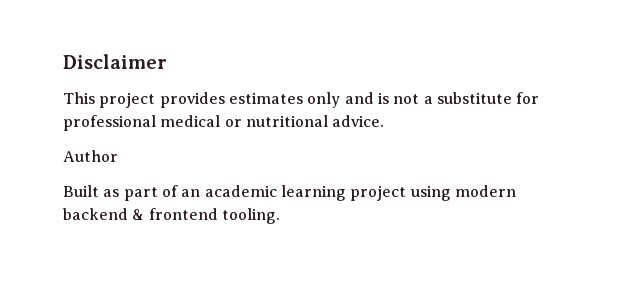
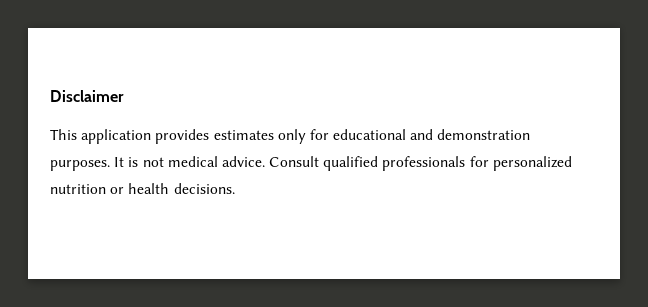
[99,92,156,108] project -> [81,129,152,144] application
[344,92,540,104] [63,115,385,131] [63,150,118,162] [63,185,516,201] [63,208,280,224] and is not a substitute for professional medical or nutritional advice. // Author // Built as part of an academic learning project using modern backend & frontend tooling. -> [309,129,531,140] [50,156,572,171] [50,183,235,194] for educational and demonstration purposes. It is not medical advice. Consult qualified professionals for personalized nutrition or health decisions.

